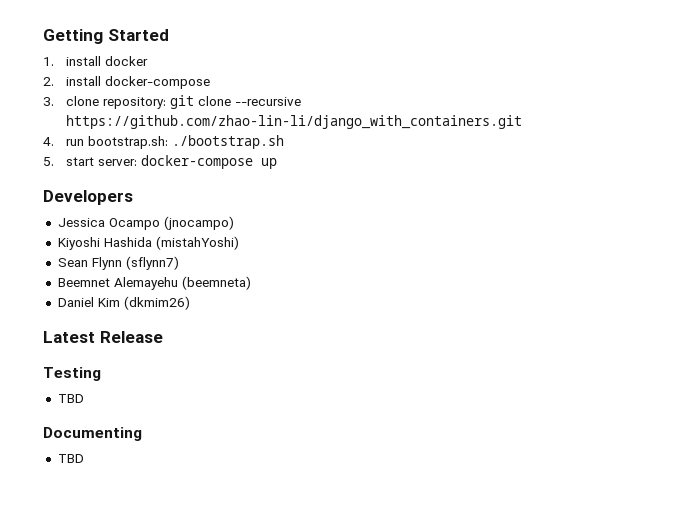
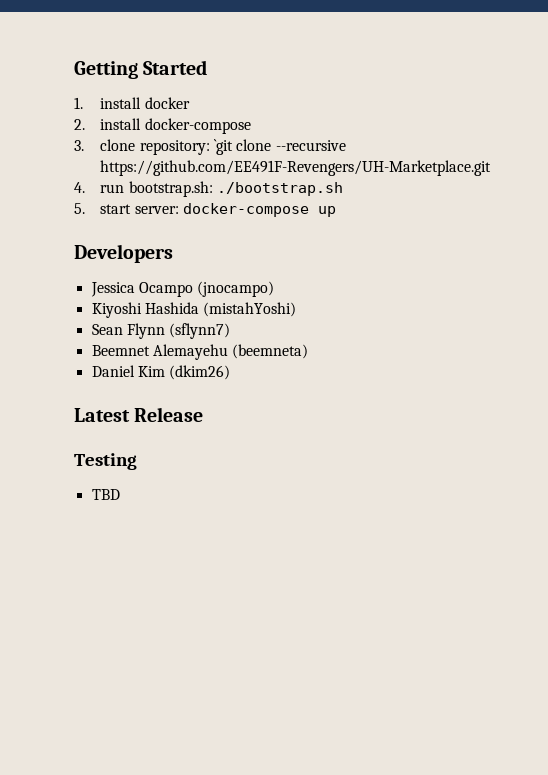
[170,95,195,109] git -> [214,139,234,155] `git
[66,115,523,129] https://github.com/zhao-lin-li/django_with_containers.git -> [100,160,492,176] https://github.com/EE491F-Revengers/UH-Marketplace.git
[123,296,190,310] (dkmim26) -> [169,365,231,380] (dkim26)
[43,427,142,441] [57,454,84,463] // Documenting // TBD -> (120, 494) none

